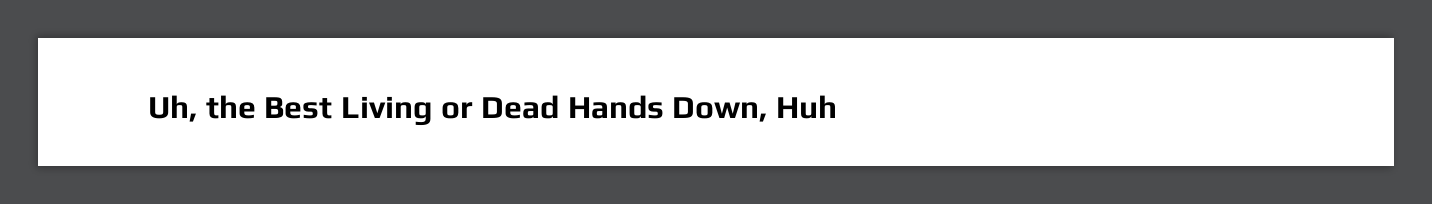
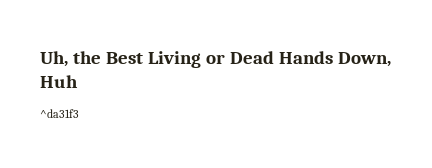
(838, 107) none -> [40,109,79,118] // ^da31f3

